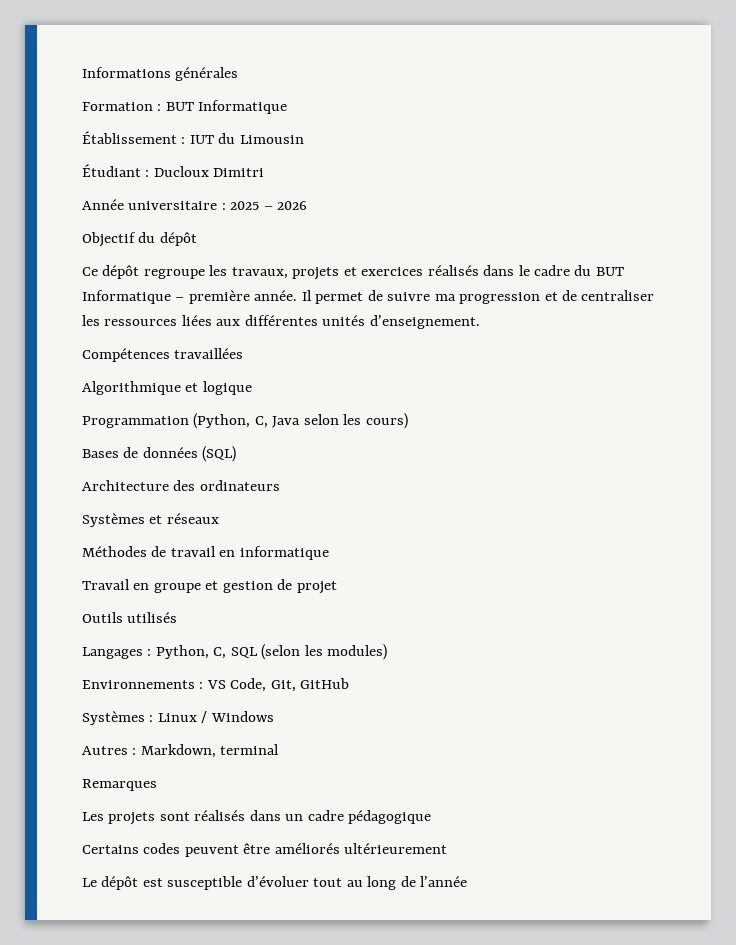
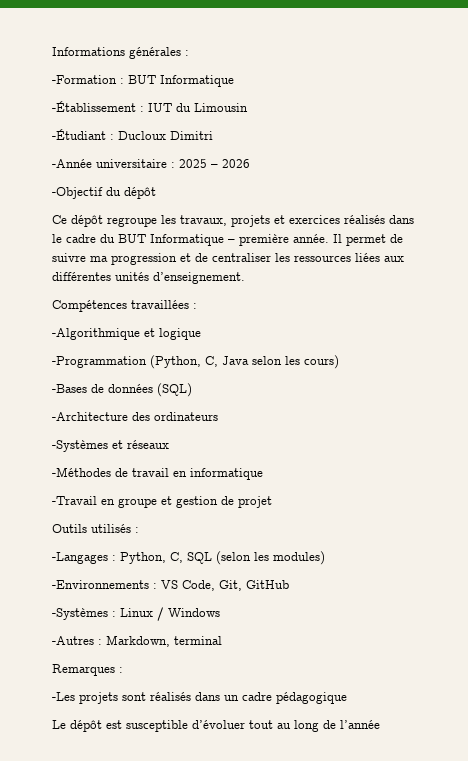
[82,102,153,111] // Formation -> [185,50,189,56] [52,75,117,84] : // -Formation
[82,131,177,144] Établissement -> [52,101,136,112] -Établissement
[82,164,141,177] Étudiant -> [52,129,106,140] -Étudiant
[82,199,124,210] Année -> [52,159,92,168] -Année
[82,232,136,247] Objectif -> [52,187,103,199] -Objectif
[82,381,181,395] // Algorithmique -> [193,303,197,309] [52,328,140,340] : // -Algorithmique
[82,416,189,428] Programmation -> [52,356,147,368] -Programmation
[82,449,119,458] Bases -> [52,384,87,393] -Bases
[82,480,169,491] Architecture -> [52,412,128,421] -Architecture
[82,513,145,527] Systèmes -> [52,440,108,452] -Systèmes
[82,546,147,557] Méthodes -> [52,467,111,477] -Méthodes
[82,579,130,590] Travail -> [52,496,97,505] -Travail
[82,647,143,659] // Langages -> [135,527,139,533] [52,552,108,564] : // -Langages
[82,680,195,689] Environnements -> [52,580,149,589] -Environnements
[82,711,145,725] Systèmes -> [52,608,108,620] -Systèmes
[82,746,128,755] Autres -> [52,636,94,645] -Autres
[82,812,104,821] // Les -> [119,667,123,673] [52,692,75,701] : // -Les
[82,843,448,857] // Certains codes peuvent être améliorés ultérieurement -> (347, 698) none

